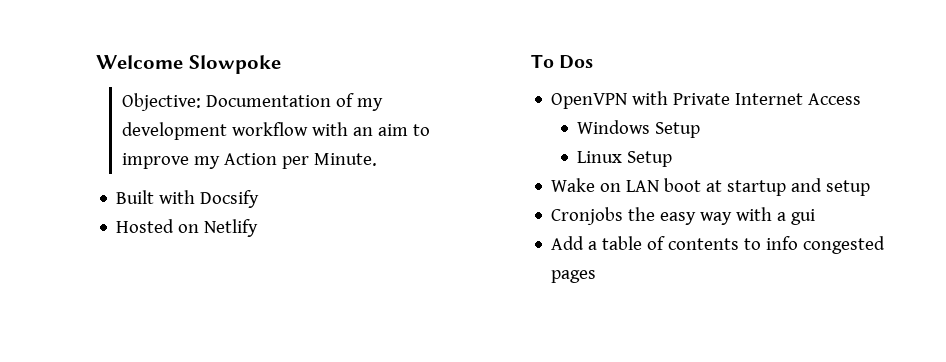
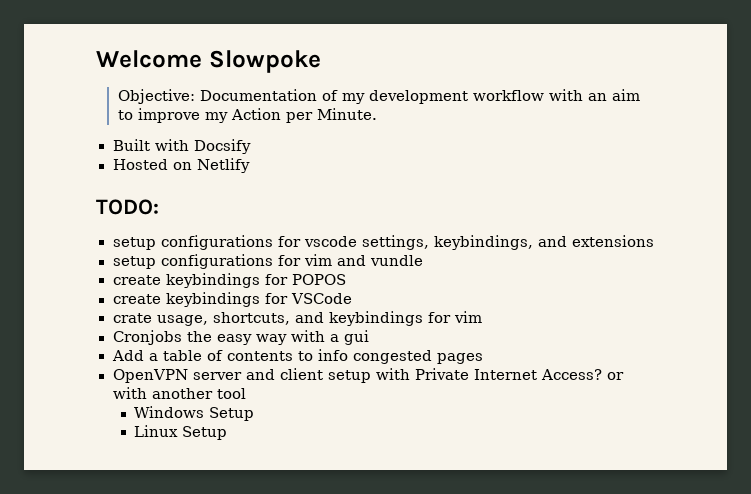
[531,54,594,69] [551,91,862,109] [577,120,701,138] [577,151,673,167] [551,178,871,196] To Dos // OpenVPN with Private Internet Access // Windows Setup // Linux Setup // Wake on LAN boot at startup and setup -> [96,199,159,215] [112,235,654,250] [112,254,423,269] [112,273,346,288] [112,292,352,307] [112,311,482,326] TODO: // setup configurations for vscode settings, keybindings, and extensions // setup configurations for vim and vundle // create keybindings for POPOS // create keybindings for VSCode // crate usage, shortcuts, and keybindings for vim
(597, 276) none -> [112,368,624,383] [112,387,246,399] [134,406,255,421] [134,425,228,440] // OpenVPN server and client setup with Private Internet Access? or with another tool // Windows Setup // Linux Setup

